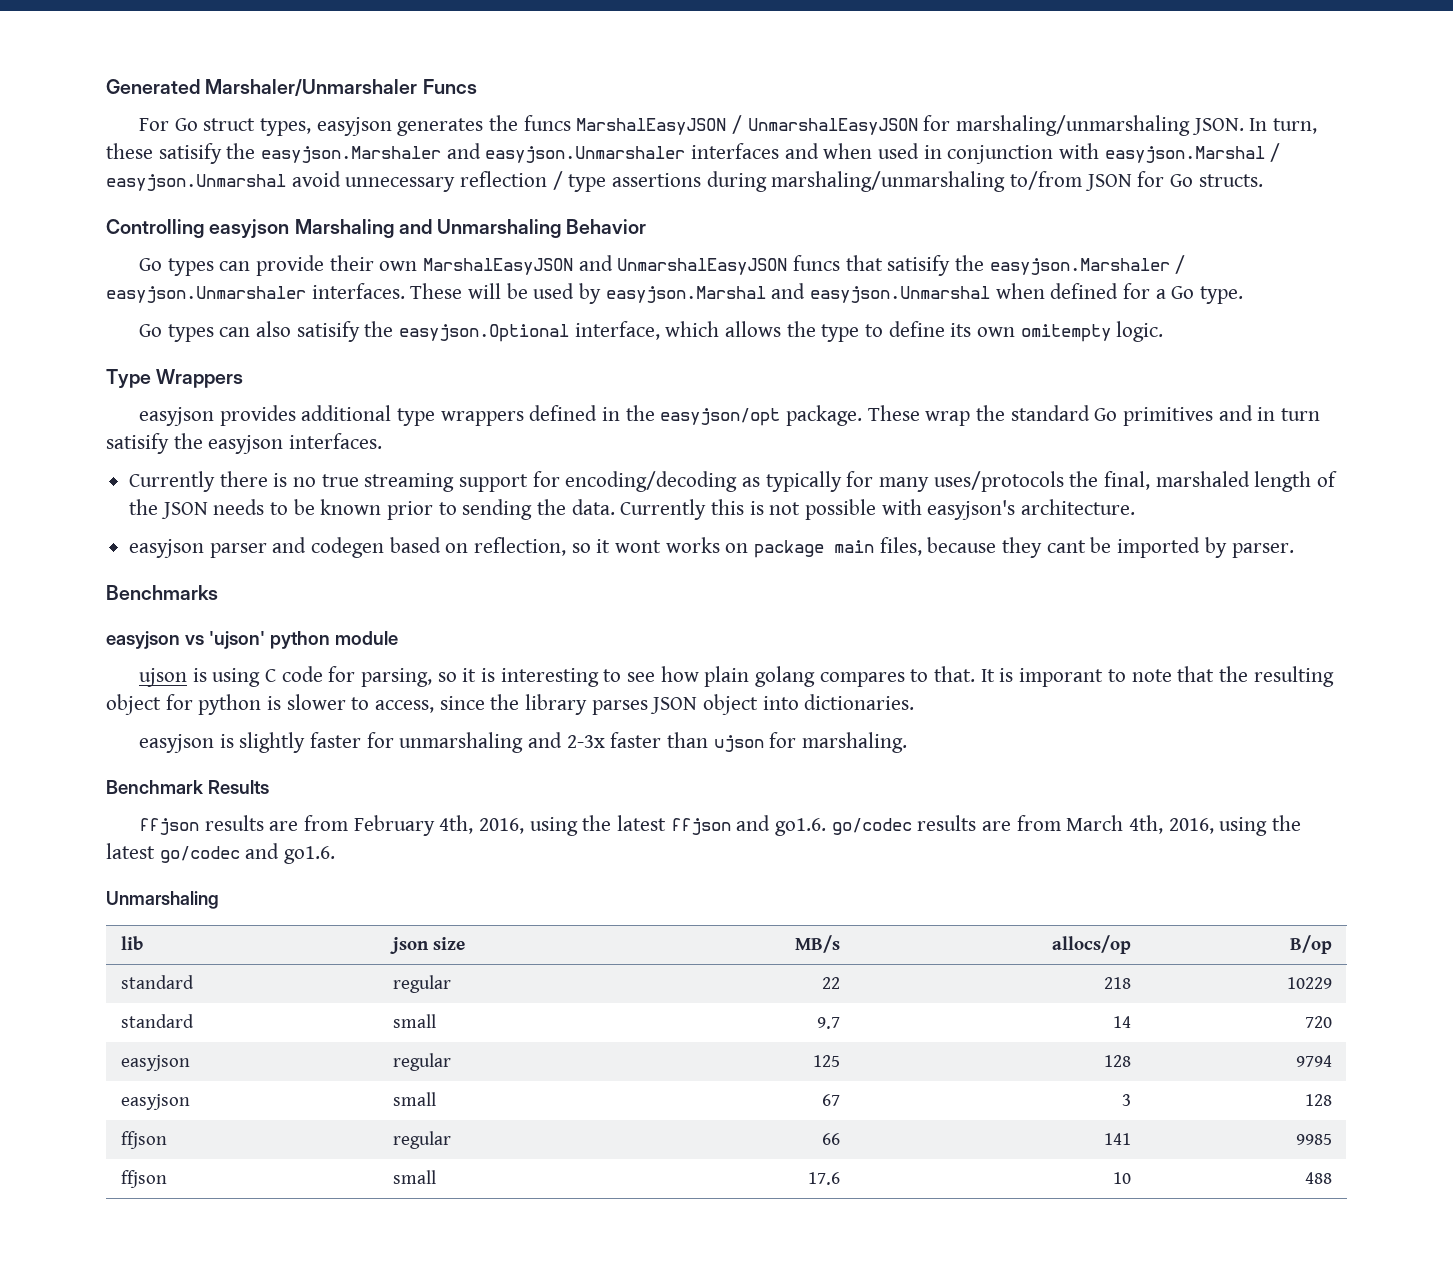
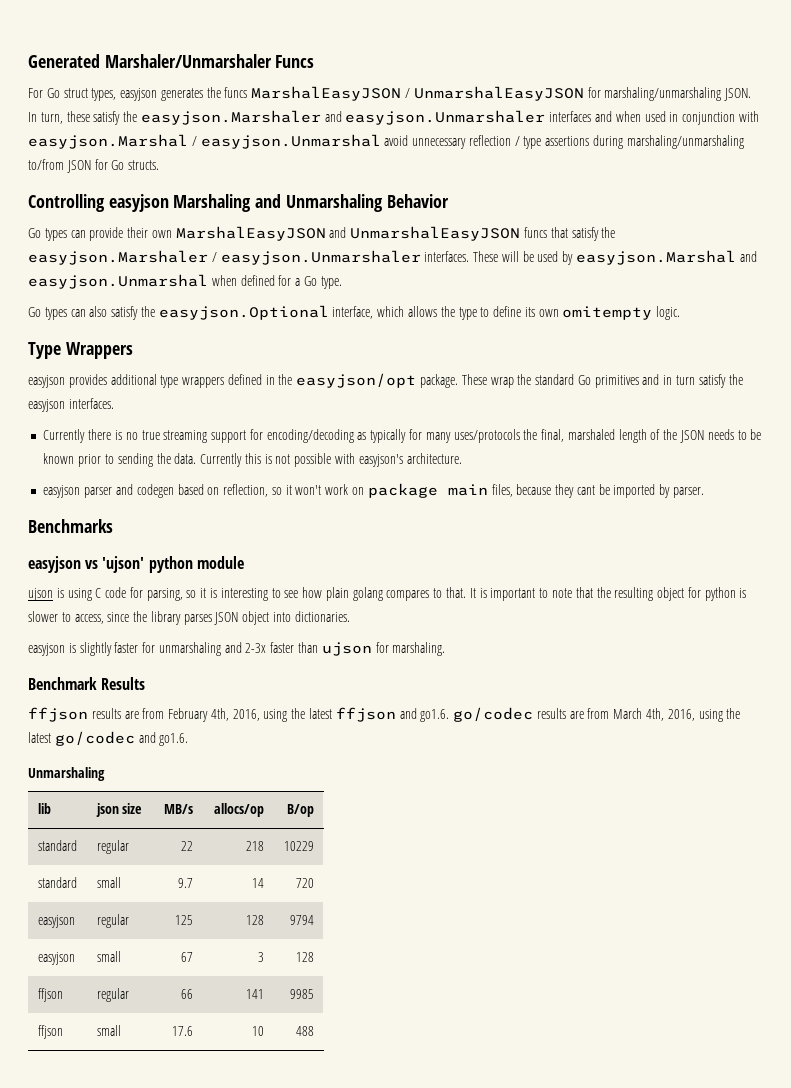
[158,143,222,164] satisify -> [93,111,121,125] satisfy
[887,255,951,276] satisify -> [571,227,599,241] satisfy
[296,321,360,342] satisify -> [111,306,139,320] satisfy
[106,433,169,454] satisify -> [698,374,726,388] satisfy
[615,537,720,553] wont works -> [295,484,349,495] won't work
[1019,668,1104,687] imporant -> [490,588,536,601] important

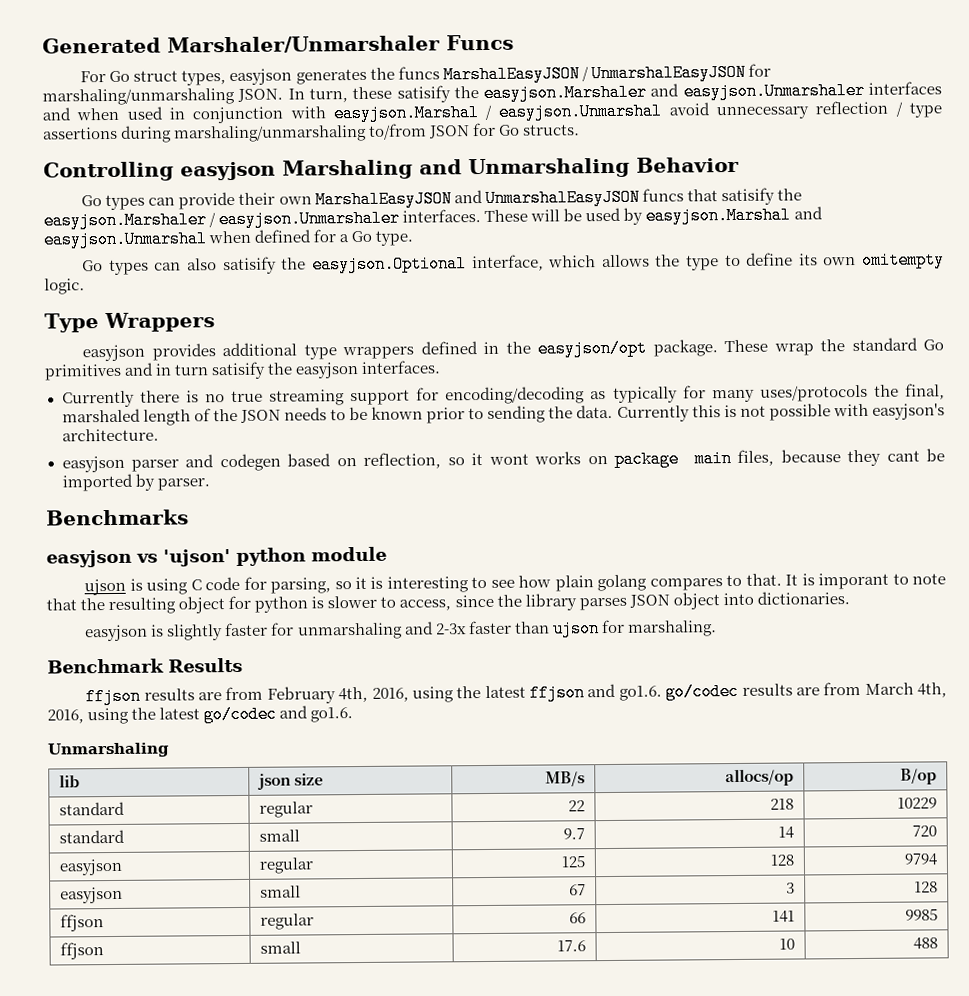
[93,111,121,125] satisfy -> [396,85,451,103] satisify
[571,227,599,241] satisfy -> [720,187,775,206] satisify
[111,306,139,320] satisfy -> [222,256,277,275] satisify
[698,374,726,388] satisfy -> [211,361,267,380] satisify
[295,484,349,495] won't work -> [488,451,582,465] wont works
[490,588,536,601] important -> [818,572,890,590] imporant

